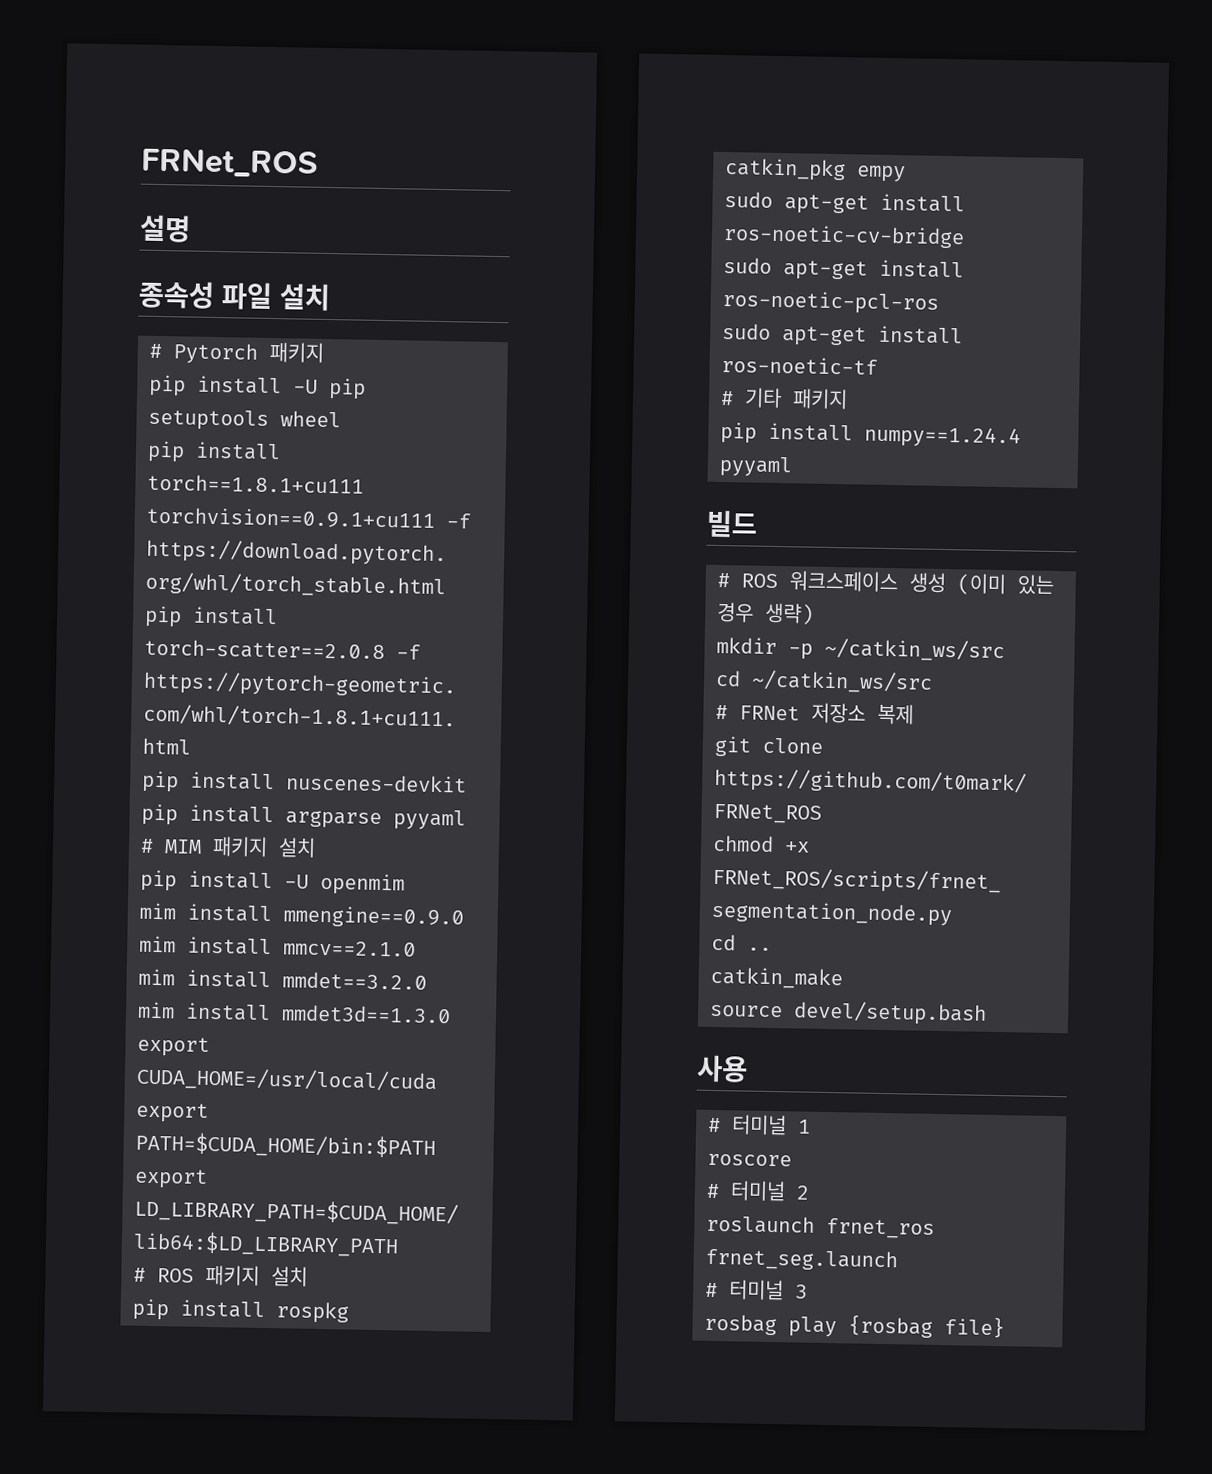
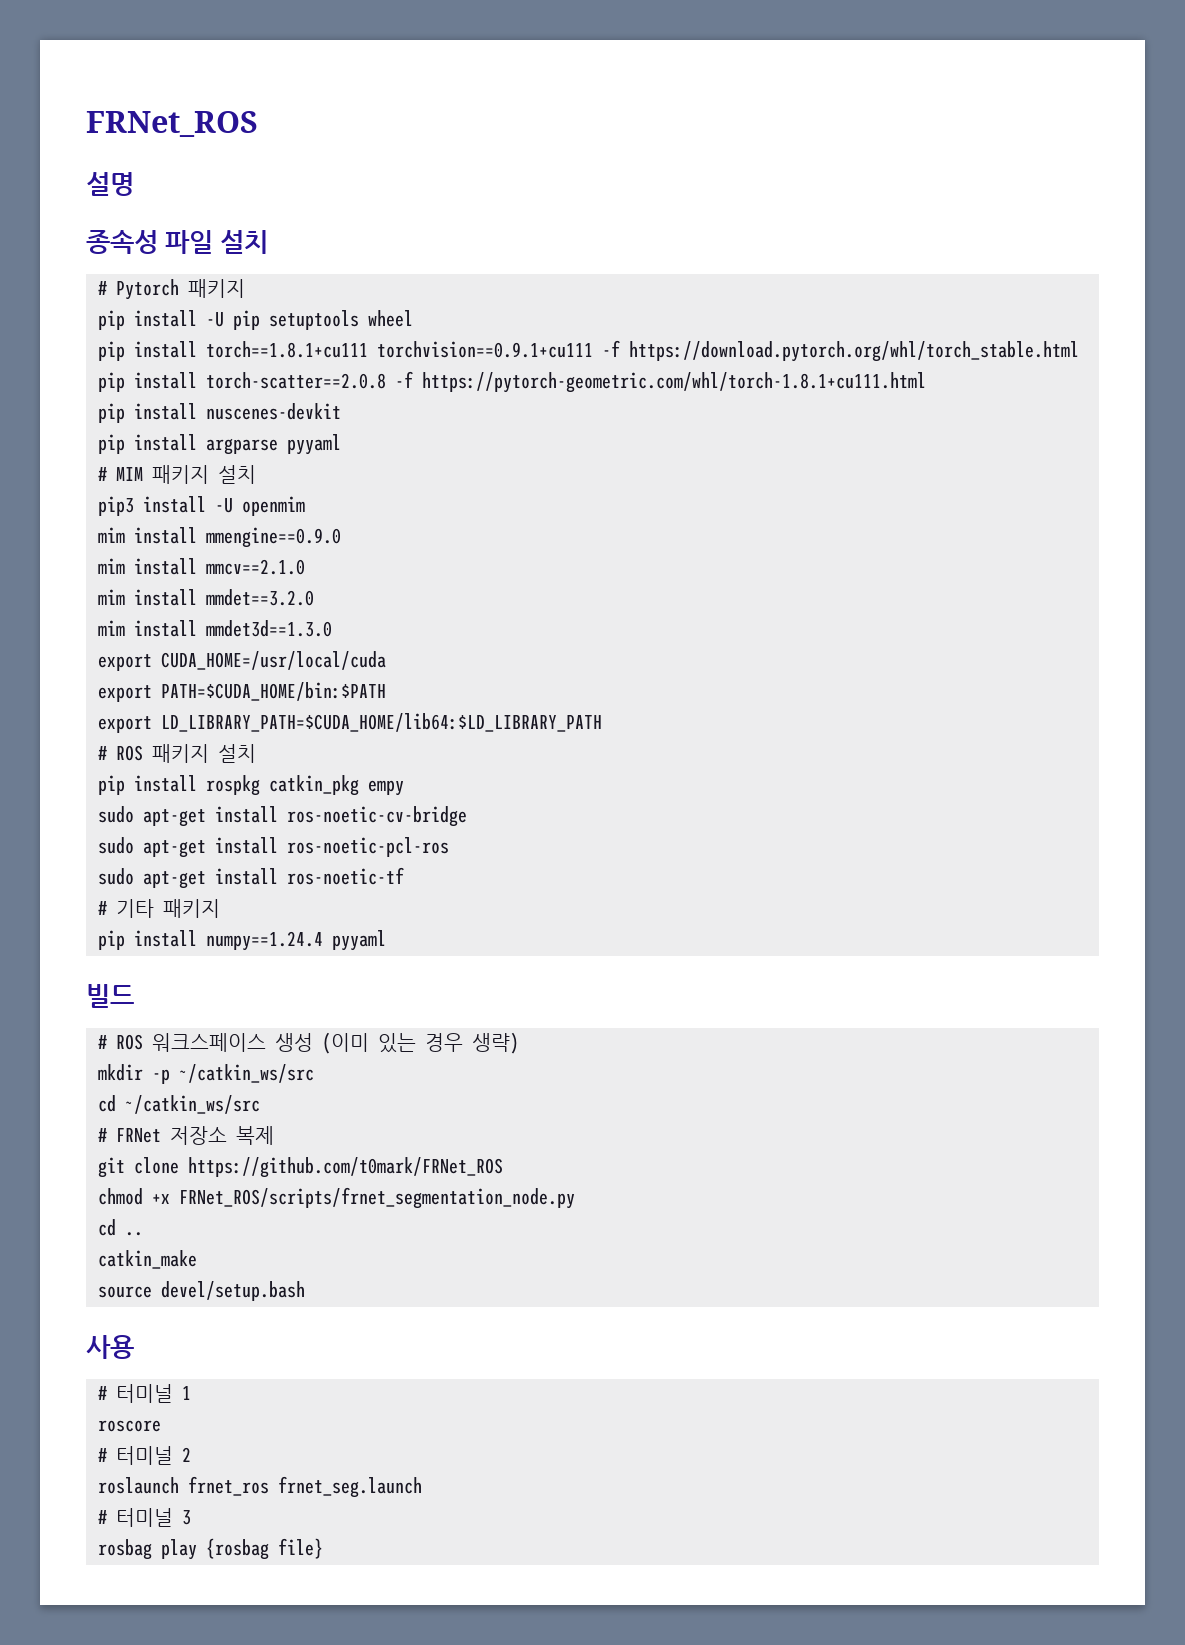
[140,869,178,892] pip -> [97,496,134,516] pip3

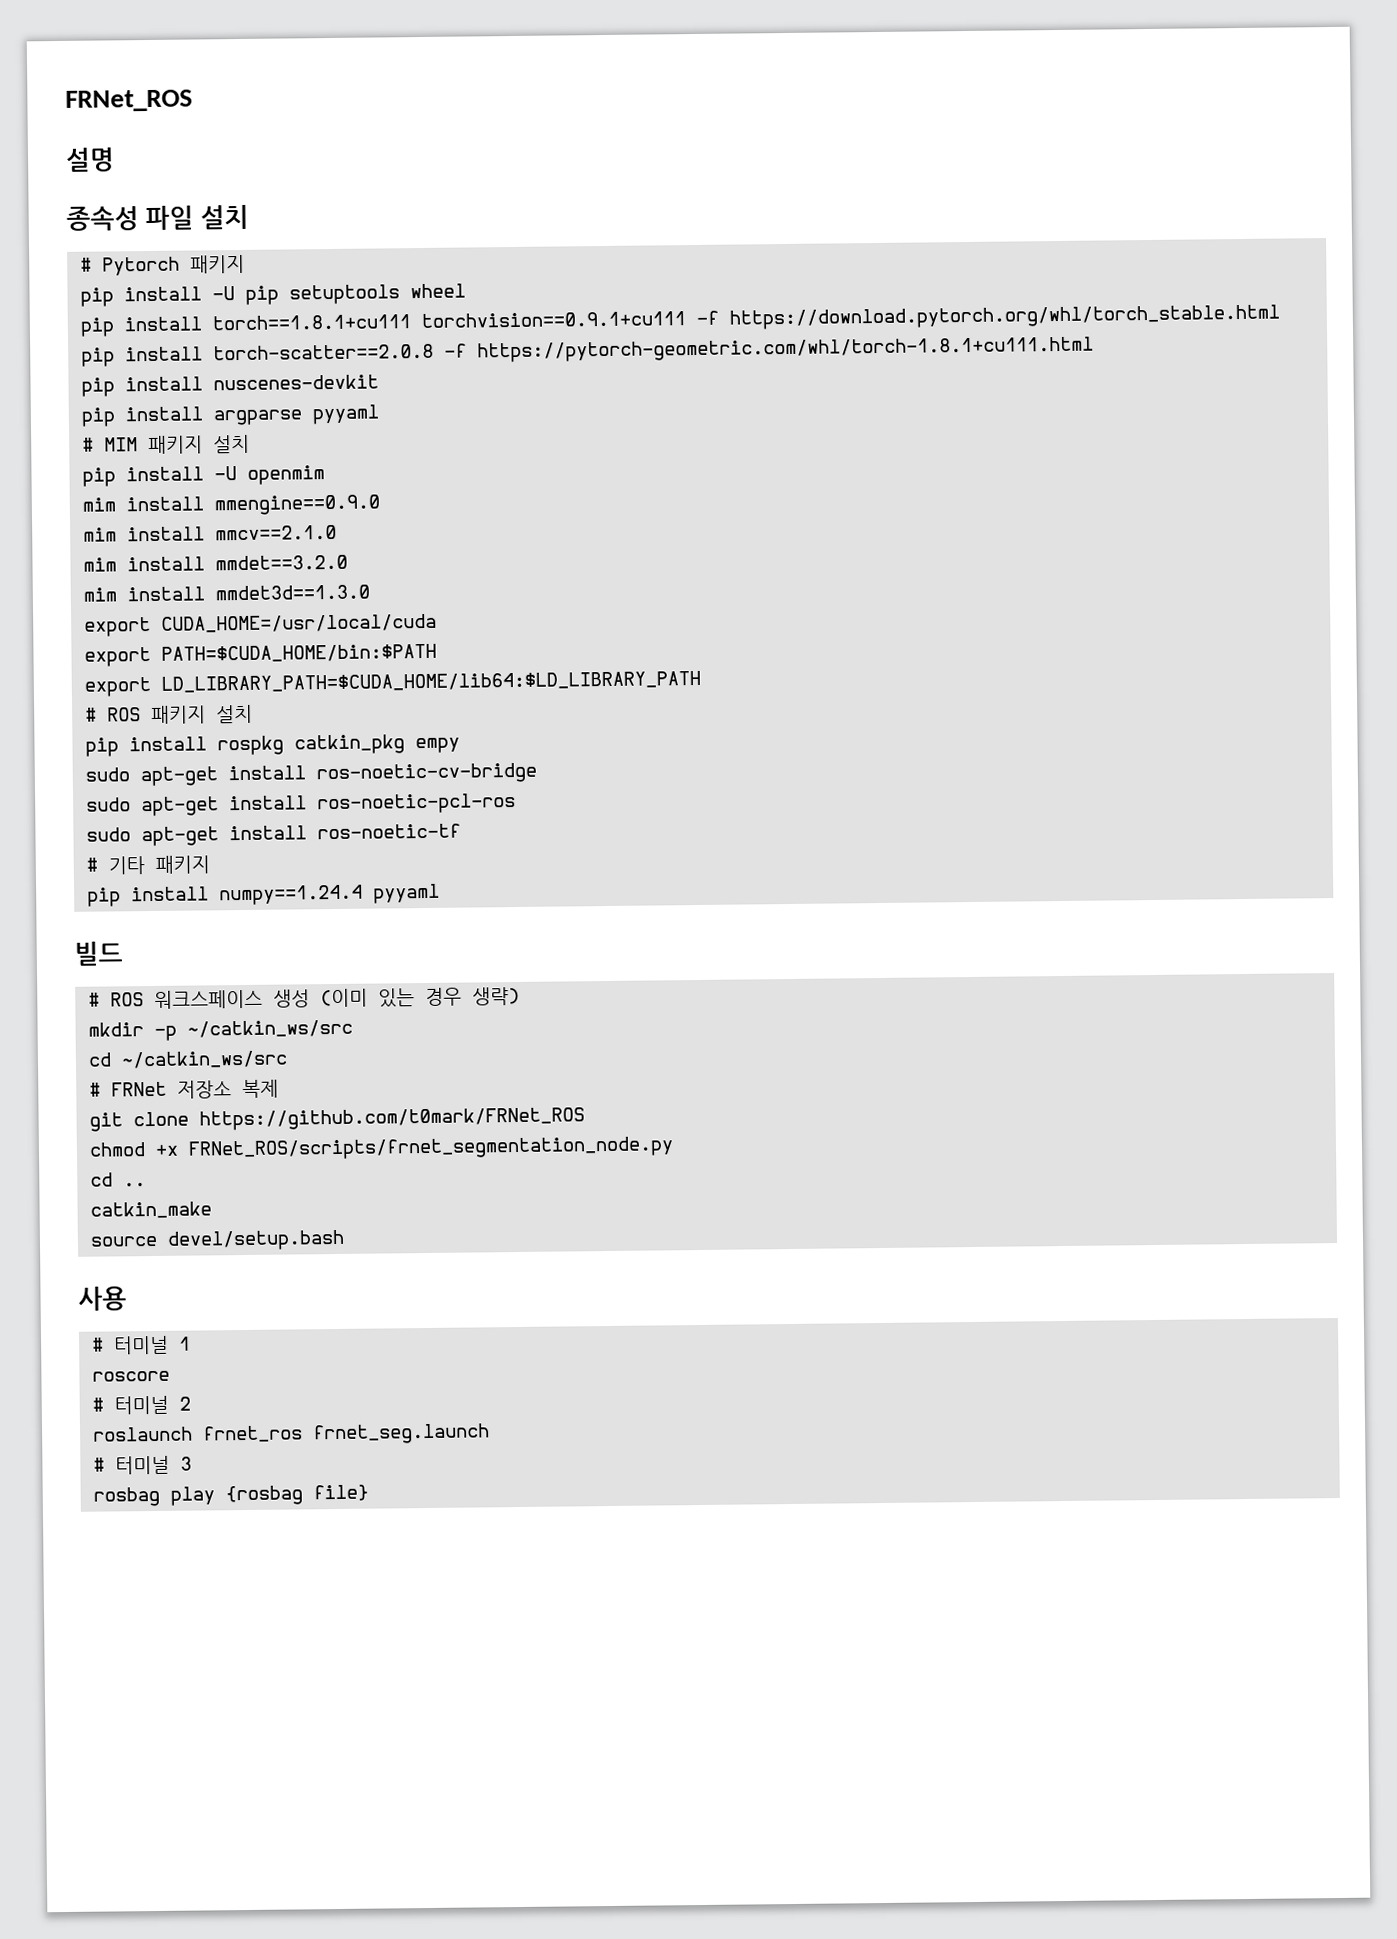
[97,496,134,516] pip3 -> [81,467,116,487] pip

